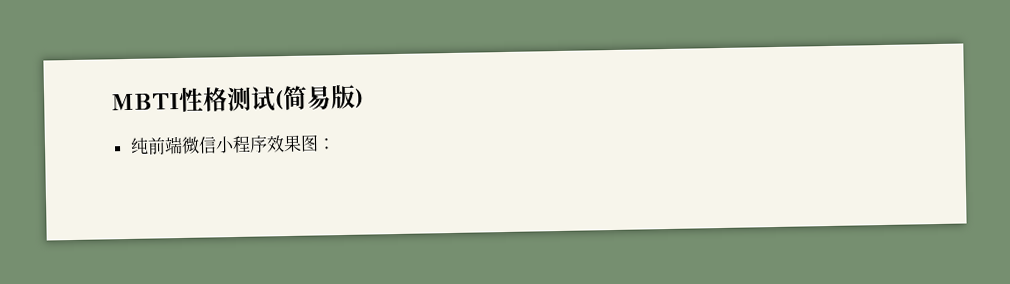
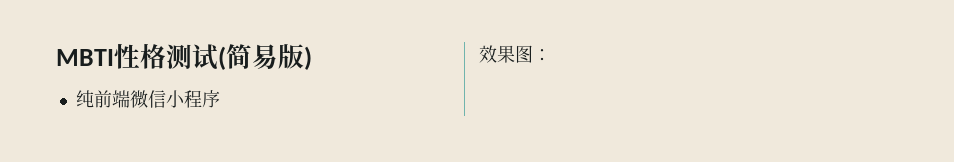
(268, 144) none -> (220, 99) //

